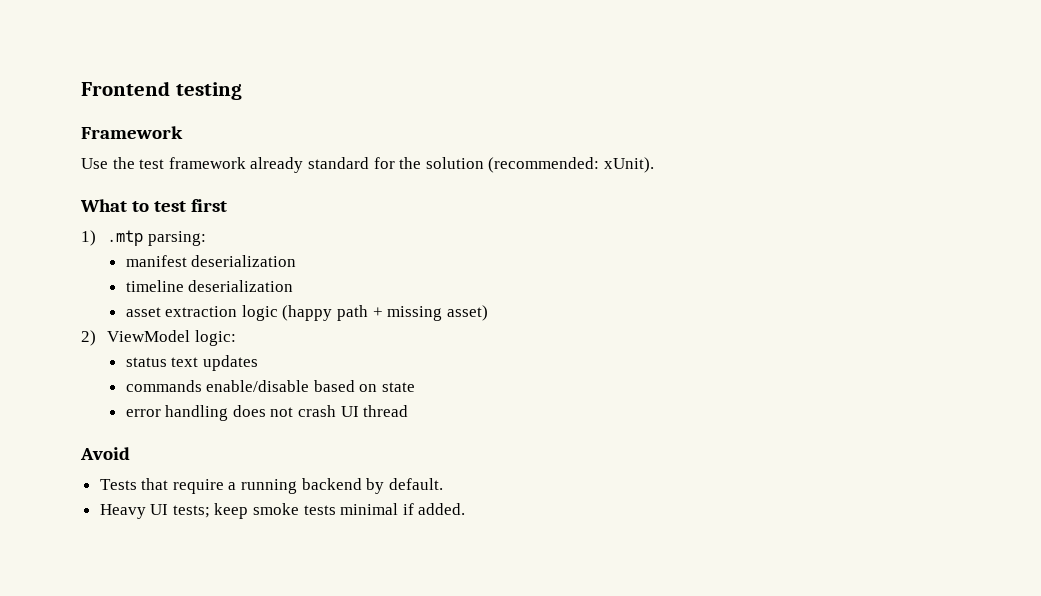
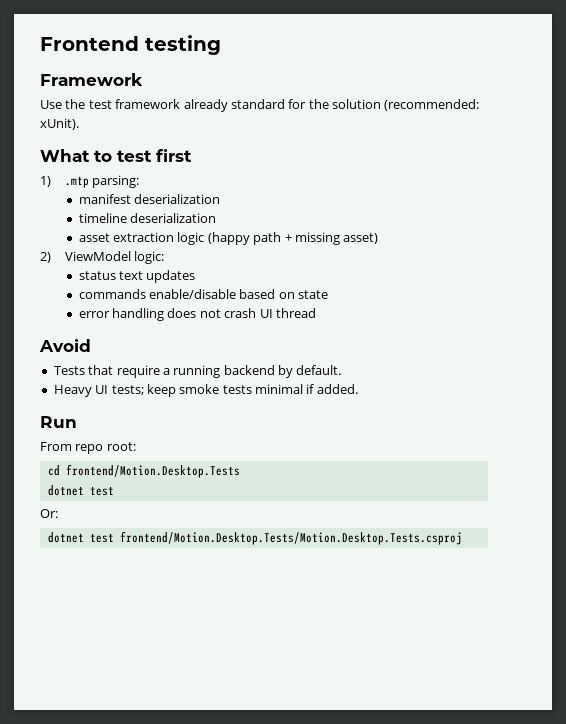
(466, 509) none -> [40,416,77,428] [40,442,136,454] [47,464,240,478] [47,485,114,496] [40,509,58,518] [47,531,462,545] // Run // From repo root: // cd frontend/Motion.Desktop.Tests // dotnet test // Or: // dotnet test frontend/Motion.Desktop.Tests/Motion.Desktop.Tests.csproj

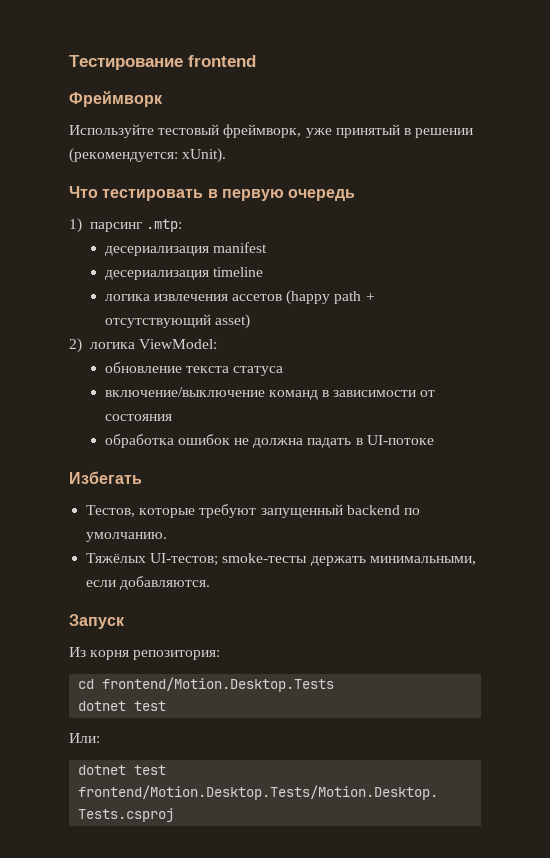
[40,35,221,55] [40,73,143,86] [40,99,480,112] [40,118,79,130] [40,149,192,162] [40,175,140,188] Frontend testing // Framework // Use the test framework already standard for the solution (recommended: xUnit). // What to test first // 1) .mtp parsing: // -> [69,55,256,70] [69,91,163,107] [69,124,474,138] [69,148,227,163] [69,186,356,201] [69,218,182,233] [104,246,209,256] Тестирование frontend // Фреймворк // Используйте тестовый фреймворк, уже принятый в решении (рекомендуется: xUnit). // Что тестировать в первую очередь // 1) парсинг .mtp: // десериализация
[134,194,221,204] deserialization // -> [104,270,209,280] // десериализация
[130,213,217,223] [78,232,205,245] deserialization // asset extraction logic -> [104,294,282,301] // логика извлечения ассетов
[294,232,340,245] missing -> [104,314,211,328] отсутствующий
[64,251,165,264] [78,270,196,283] [78,289,329,299] [78,308,316,321] [39,339,91,352] [53,365,342,378] [53,384,358,397] [40,416,77,428] [40,442,136,454] ViewModel logic: // status text updates // commands enable/disable based on state // error handling does not crash UI thread // Avoid // Tests that require a running backend by default. // Heavy UI tests; keep smoke tests minimal if added. // Run // From repo root: -> [89,339,217,349] [104,362,283,376] [104,387,436,400] [104,414,172,421] [104,434,434,448] [69,471,142,484] [86,504,420,518] [86,532,168,542] [86,553,476,566] [86,576,211,590] [69,614,125,629] [69,647,221,660] логика ViewModel: // обновление текста статуса // включение/выключение команд в зависимости от состояния // обработка ошибок не должна падать в UI-потоке // Избегать // Тестов, которые требуют запущенный backend по умолчанию. // Тяжёлых UI-тестов; smoke-тесты держать минимальными, если добавляются. // Запуск // Из корня репозитория:
[40,509,58,518] Or: -> [69,733,100,743] Или:

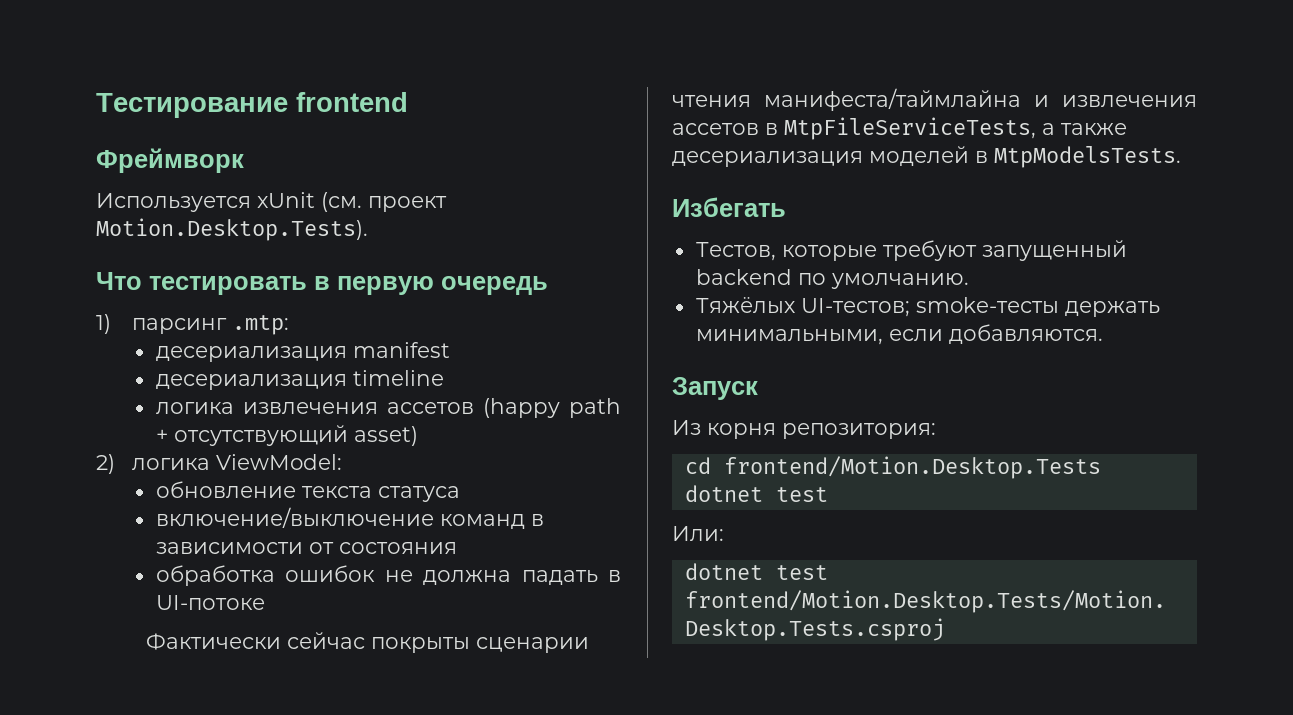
[69,124,474,138] [69,148,227,163] Используйте тестовый фреймворк, уже принятый в решении (рекомендуется: xUnit). -> [96,192,447,212] [96,218,368,241] Используется xUnit (см. проект Motion.Desktop.Tests).
(434, 440) none -> [145,632,589,653] [672,88,1197,111] [672,117,1127,140] [672,146,1181,168] // Фактически сейчас покрыты сценарии чтения манифеста/таймлайна и извлечения ассетов в MtpFileServiceTests, а также десериализация моделей в MtpModelsTests.

